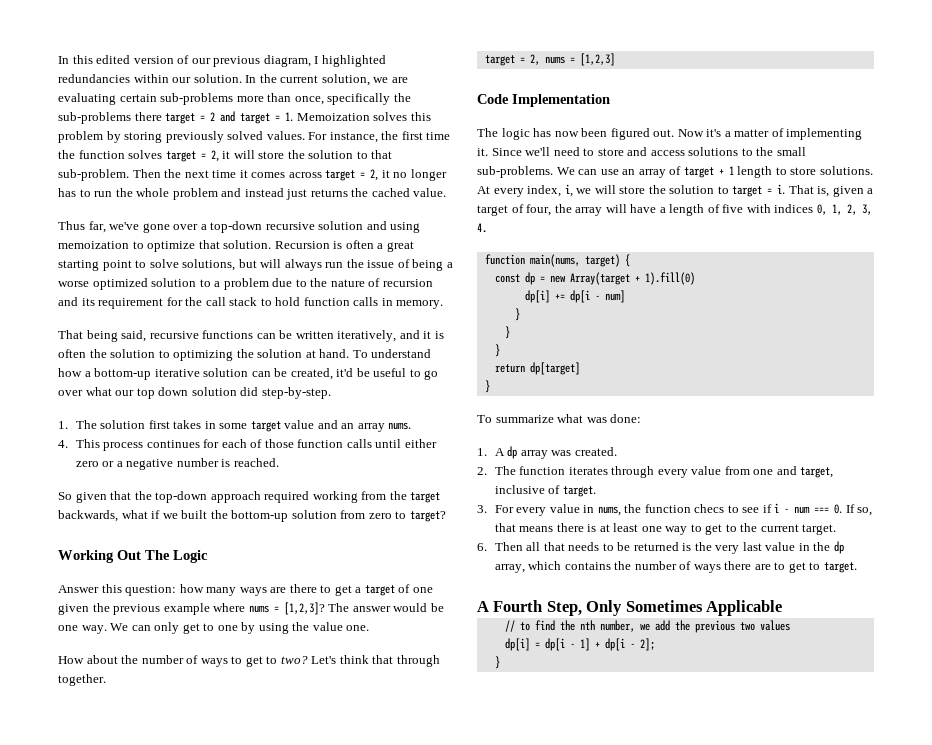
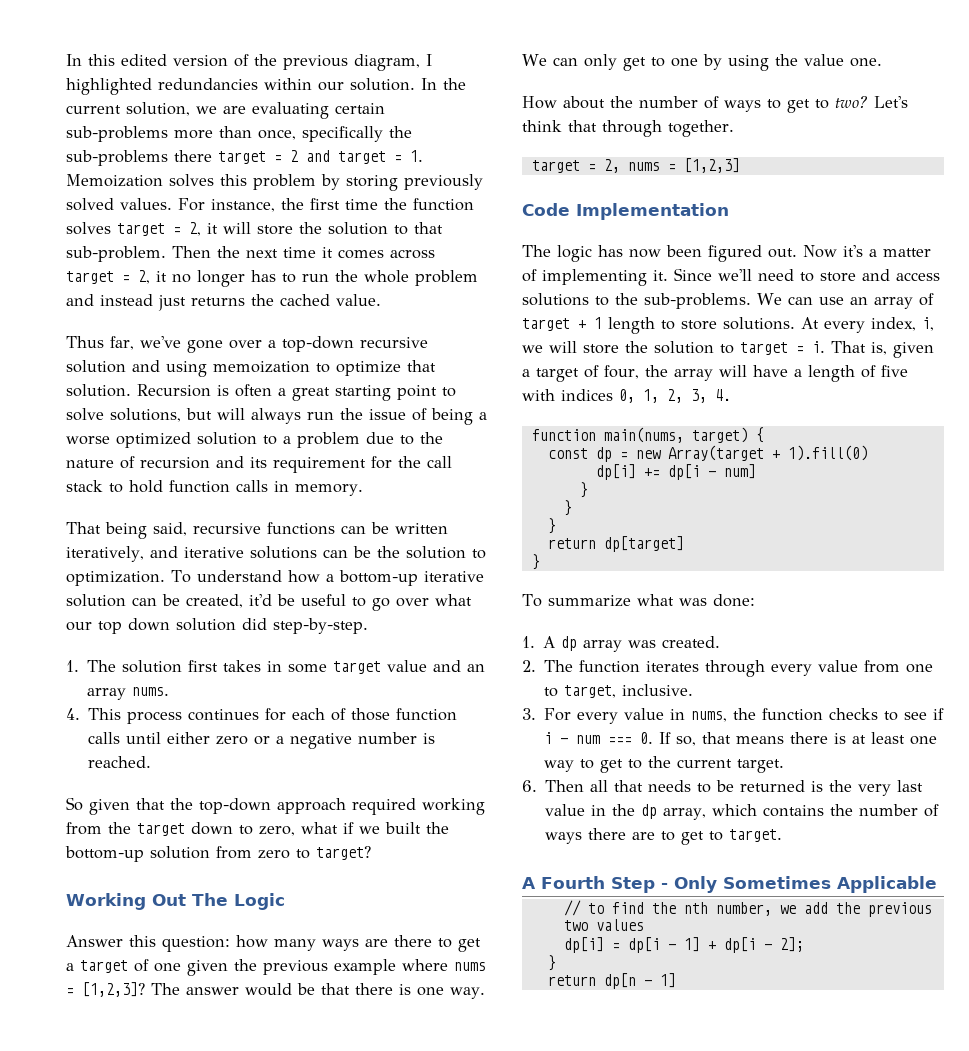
[191,58,211,64] our -> [254,54,277,66] the
[423,331,444,339] [58,349,350,361] it is often the solution to optimizing the solution at hand. -> [183,546,486,559] [66,571,165,586] iterative solutions can be the solution to optimization.
[58,510,118,522] backwards, -> [191,822,295,836] down to zero,
(444, 607) none -> [321,983,411,995] that there is
[776,147,806,156] small -> (638, 299) none
[776,466,834,478] [494,485,596,497] and target, inclusive of target. -> [544,684,694,698] to target, inclusive.
[694,504,725,513] checs -> [829,708,879,720] checks
[546,601,582,616] Step, -> [611,877,668,893] Step -
(500, 662) none -> [547,973,676,989] // return dp[n - 1]

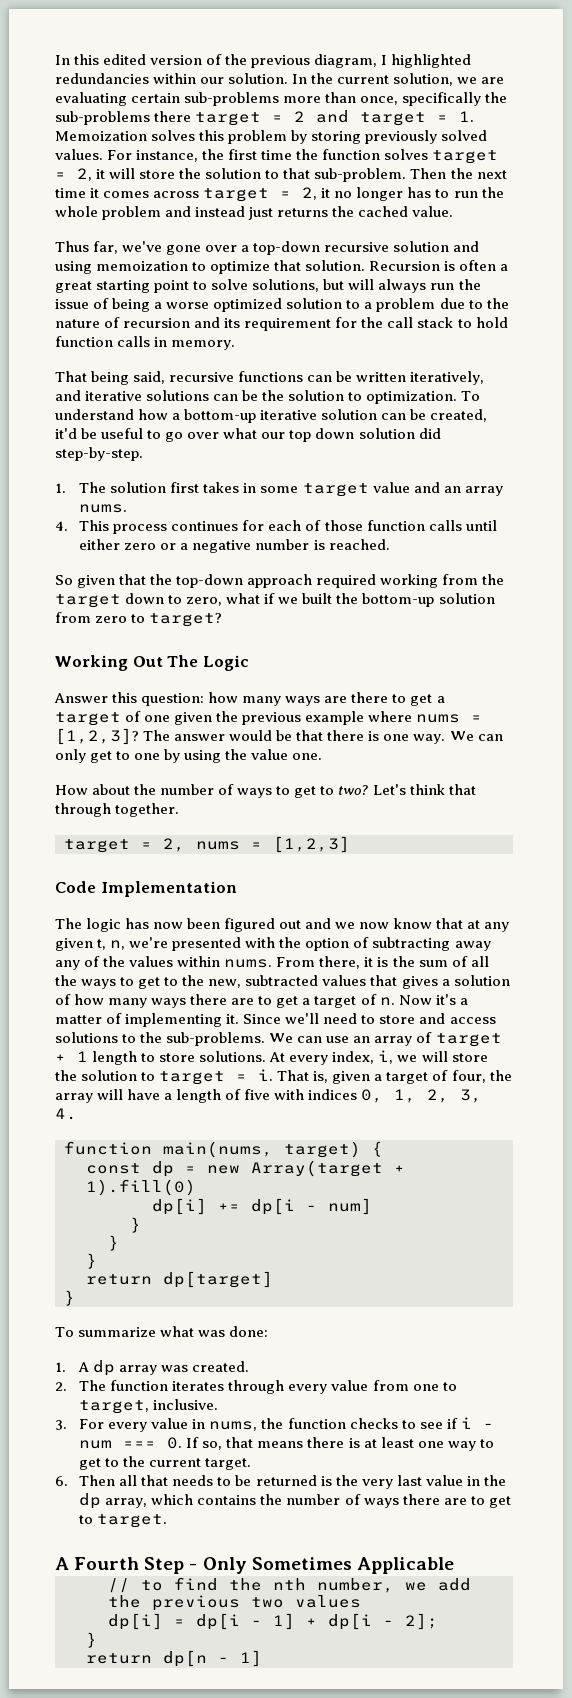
[768,248,797,258] out. -> [279,918,509,932] [55,937,491,951] [55,956,489,970] [55,975,510,989] [55,994,395,1008] out and we now know that at any given t, n, we're presented with the option of subtracting away any of the values within nums. From there, it is the sum of all the ways to get to the new, subtracted values that gives a solution of how many ways there are to get a target of n.

